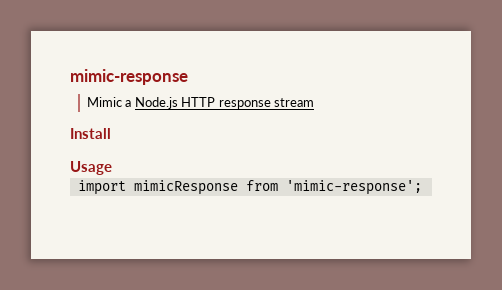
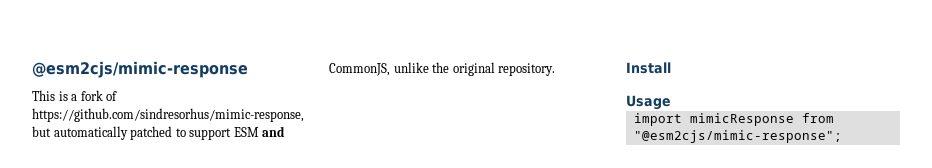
[70,69,188,85] [86,97,315,109] mimic-response // Mimic a Node.js HTTP response stream -> [32,61,248,78] [32,90,118,101] [32,108,304,122] [32,126,286,140] [329,62,556,76] @esm2cjs/mimic-response // This is a fork of https://github.com/sindresorhus/mimic-response, but automatically patched to support ESM and CommonJS, unlike the original repository.
[285,180,422,195] 'mimic-response'; -> [633,130,842,143] "@esm2cjs/mimic-response";

